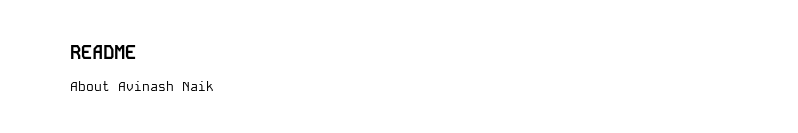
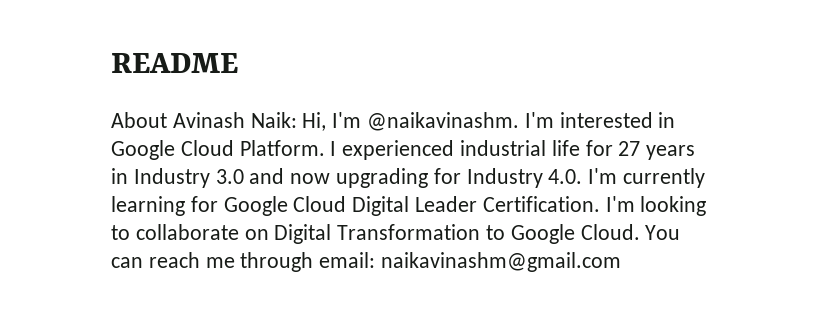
[182,81,214,91] Naik -> [250,112,676,131] [111,140,696,160] [111,168,706,188] [111,196,707,216] [111,224,681,244] [111,252,622,272] Naik: Hi, I'm @naikavinashm. I'm interested in Google Cloud Platform. I experienced industrial life for 27 years in Industry 3.0 and now upgrading for Industry 4.0. I'm currently learning for Google Cloud Digital Leader Certification. I'm looking to collaborate on Digital Transformation to Google Cloud. You can reach me through email: naikavinashm@gmail.com

